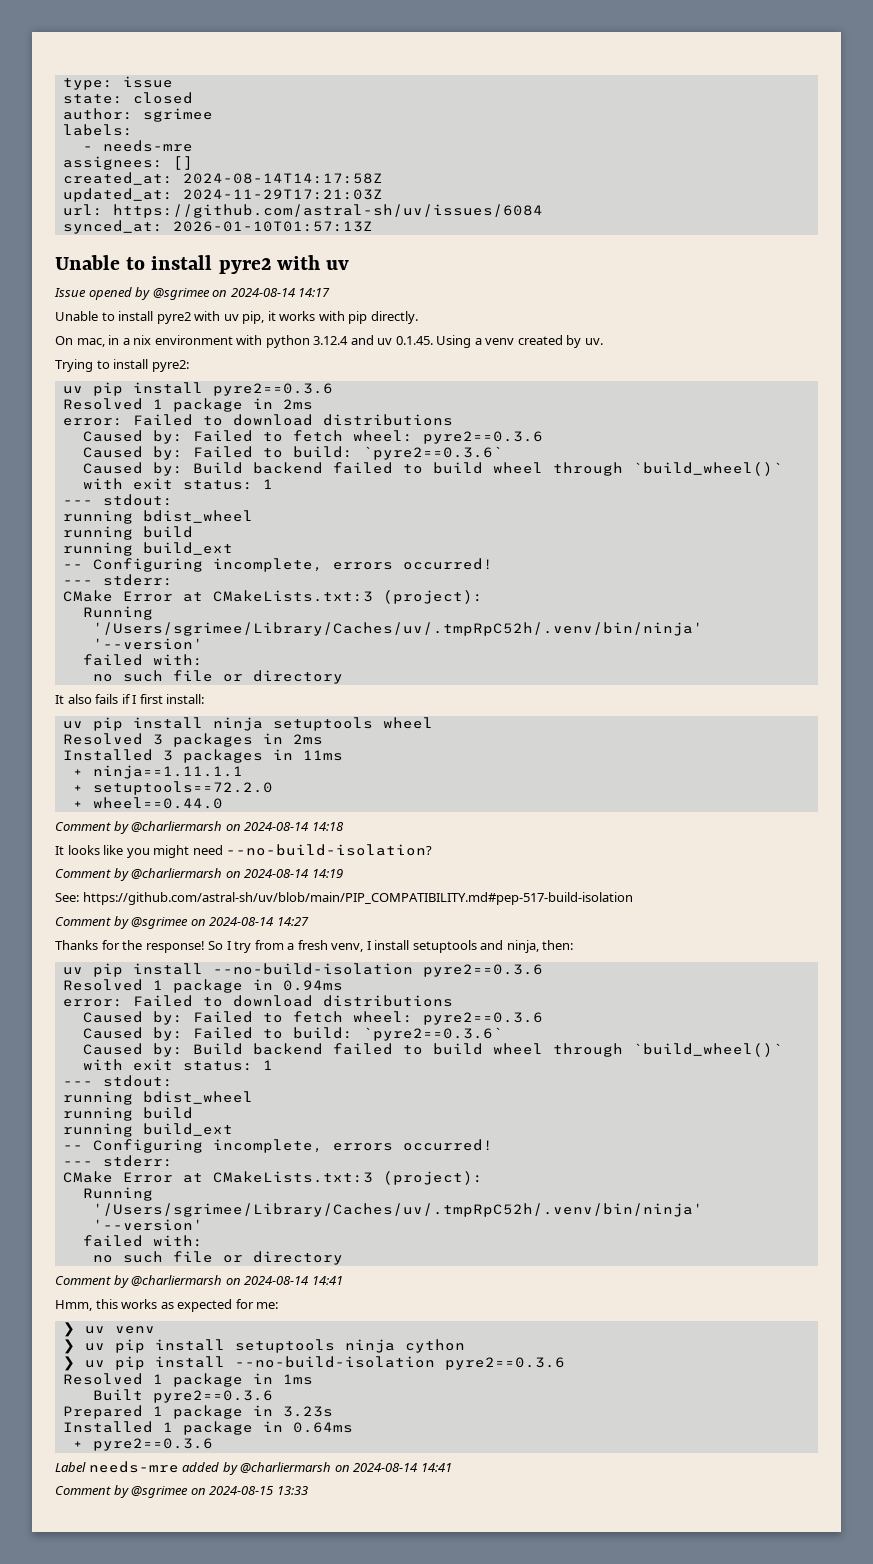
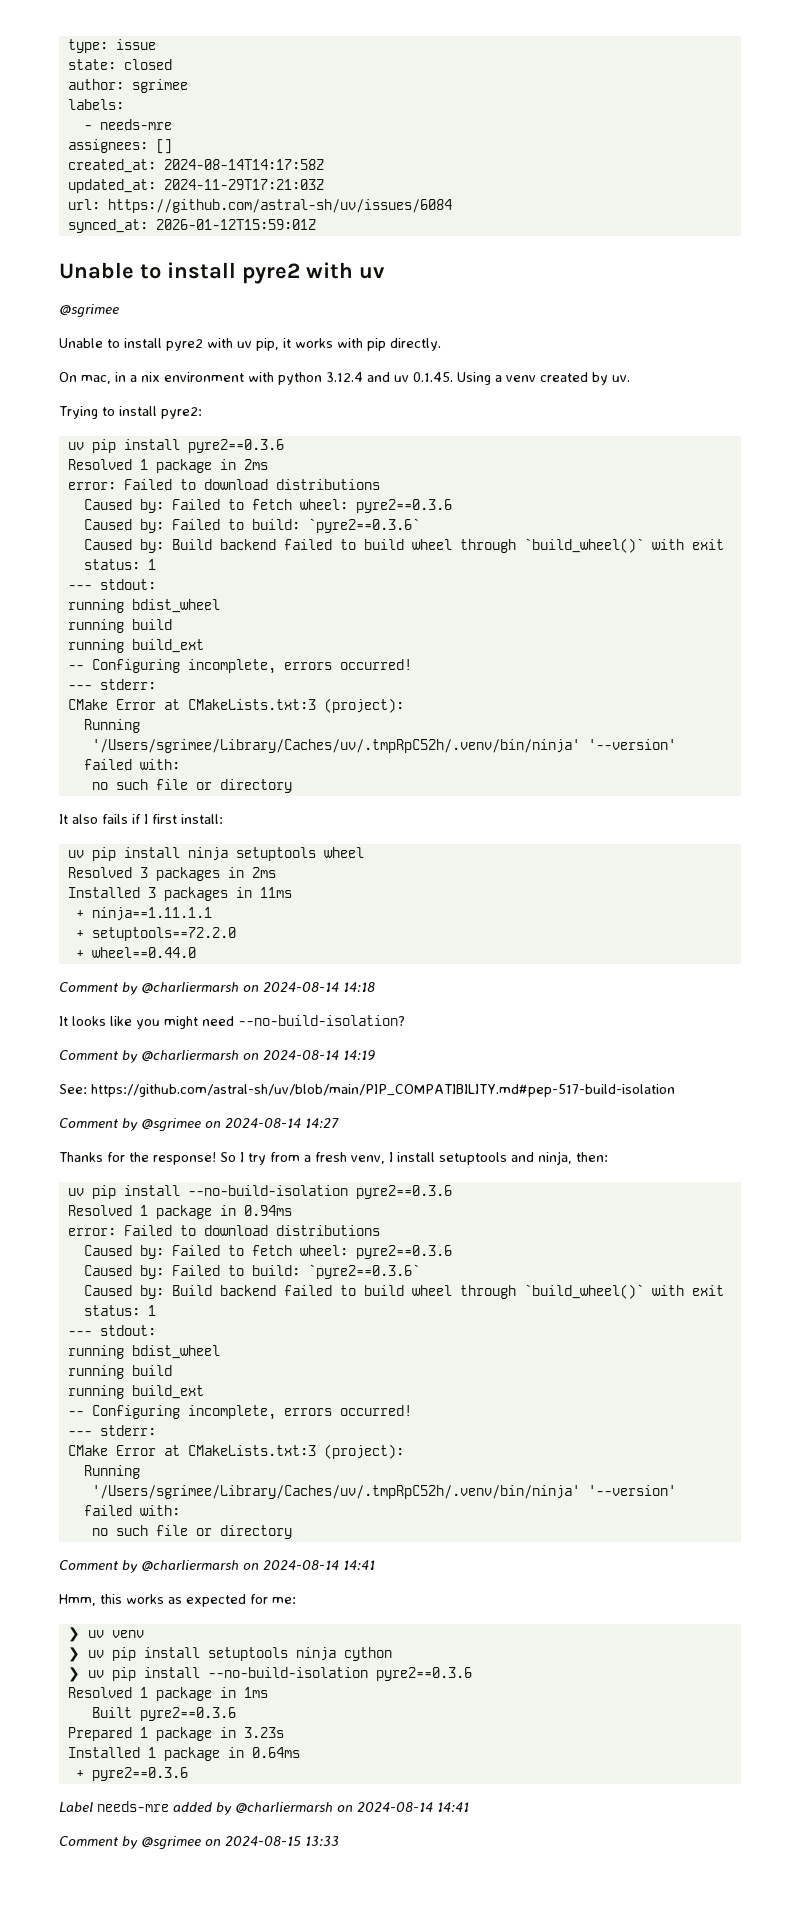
[172,221,373,232] 2026-01-10T01:57:13Z -> [155,219,316,230] 2026-01-12T15:59:01Z
[54,287,331,300] Issue opened by @sgrimee on 2024-08-14 14:17 -> [59,304,119,318] @sgrimee

